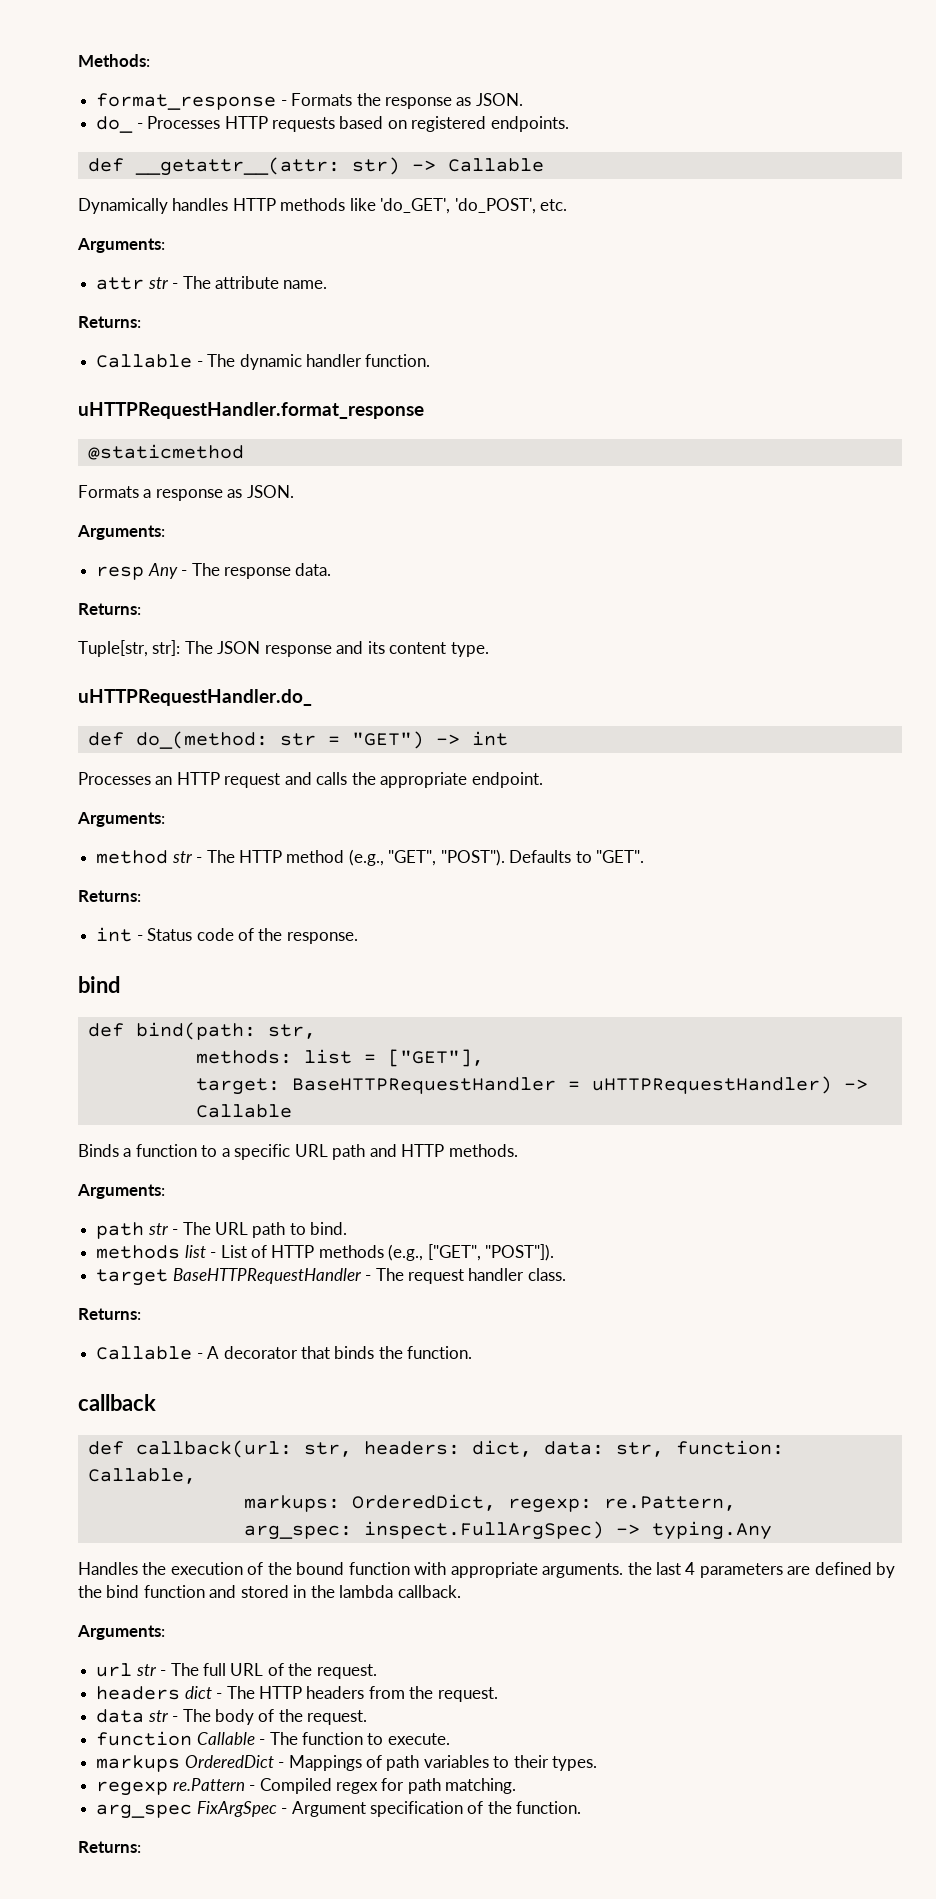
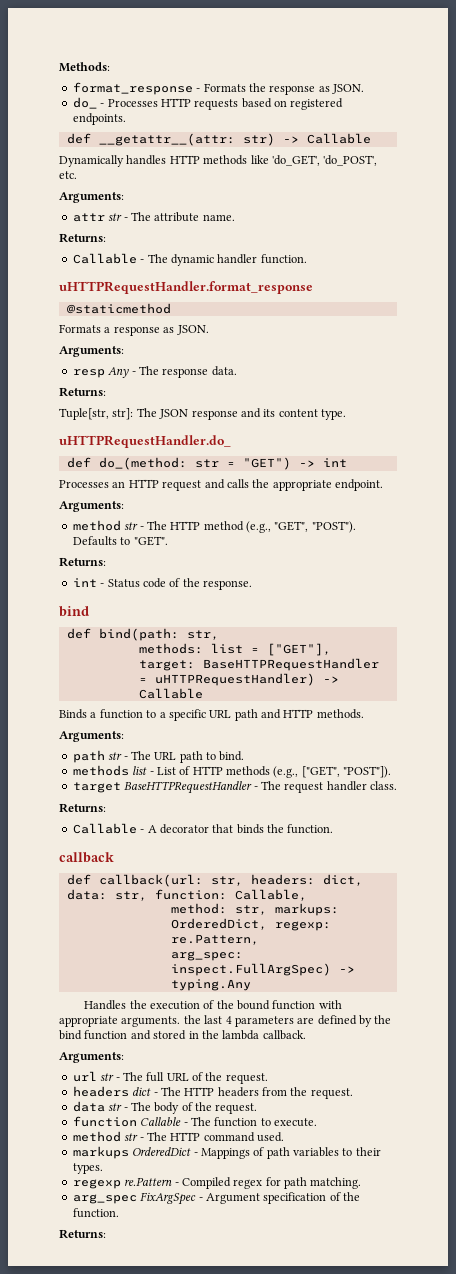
(196, 1476) none -> [170,903,267,915] method: str,
(450, 1739) none -> [72,1131,284,1142] // method str - The HTTP command used.

